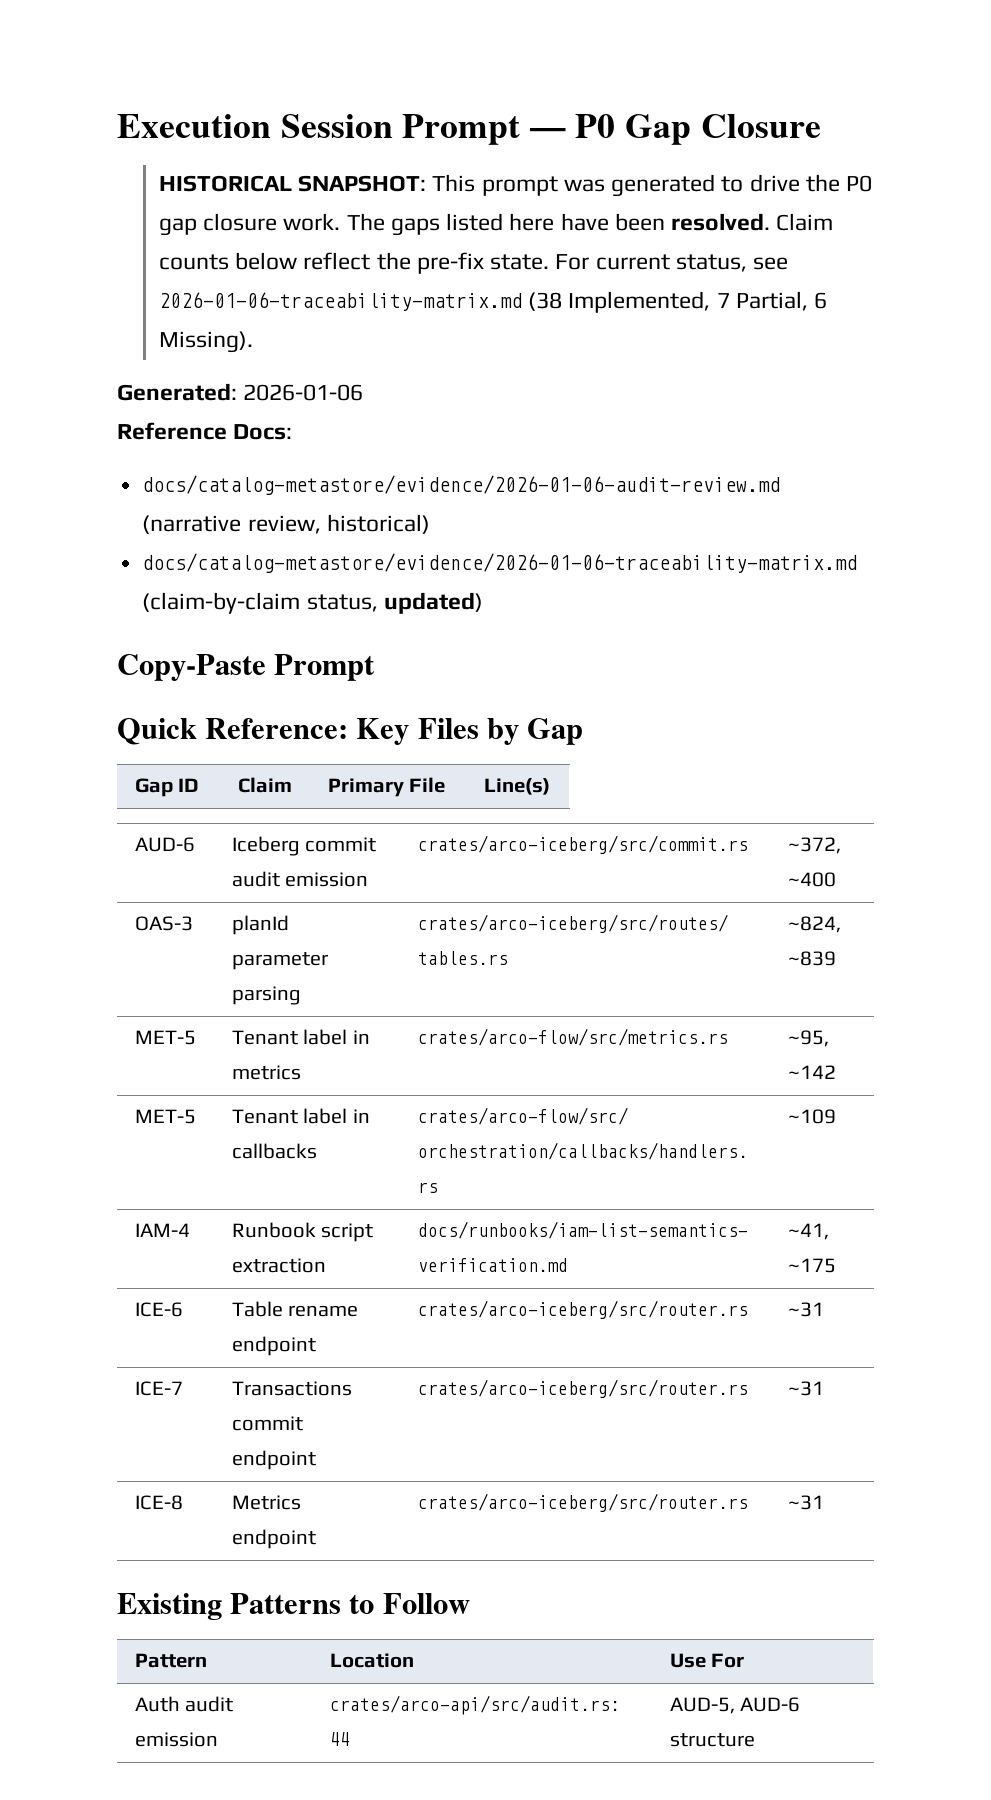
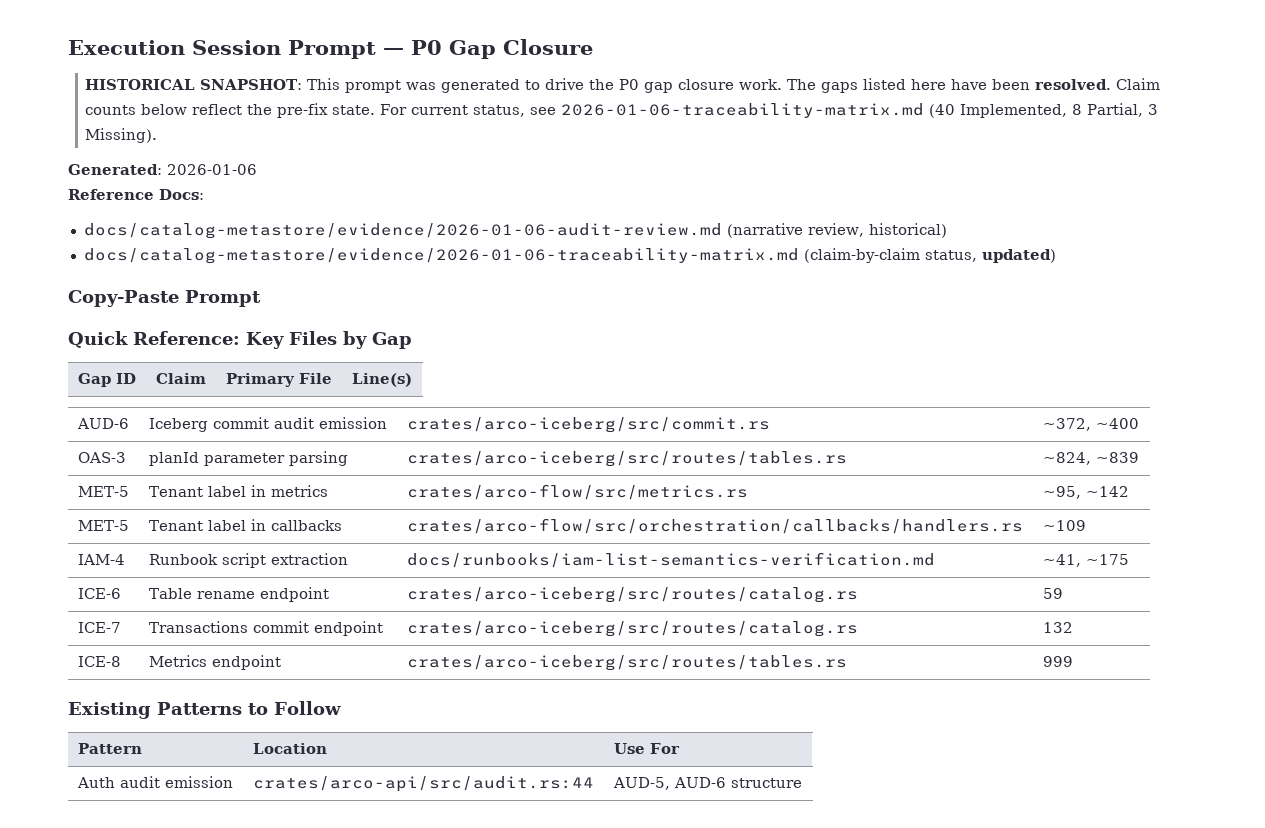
[528,291,828,313] (38 Implemented, 7 Partial, 6 -> [929,103,1159,118] (40 Implemented, 8 Partial, 3
[417,1300,748,1319] [787,1302,824,1317] crates/arco-iceberg/src/router.rs | ~31 -> [406,587,858,603] [1042,588,1063,599] crates/arco-iceberg/src/routes/catalog.rs | 59
[417,1379,748,1398] [787,1381,824,1396] crates/arco-iceberg/src/router.rs | ~31 -> [406,621,858,637] [1042,622,1073,633] crates/arco-iceberg/src/routes/catalog.rs | 132
[417,1493,748,1512] [787,1495,824,1510] crates/arco-iceberg/src/router.rs | ~31 -> [406,655,847,671] [1042,656,1073,667] crates/arco-iceberg/src/routes/tables.rs | 999

